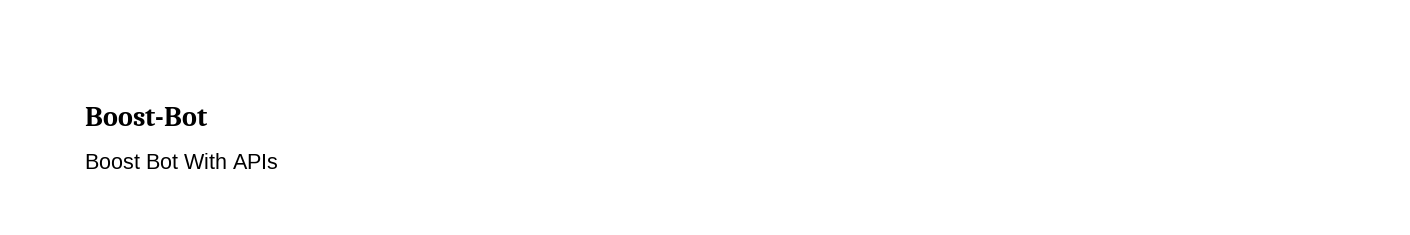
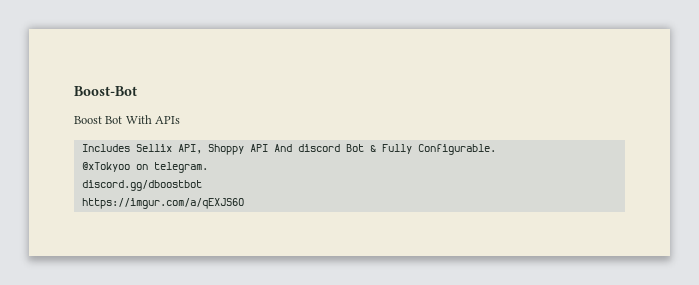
(278, 161) none -> [81,144,496,155] [81,162,208,173] [81,180,202,191] [81,198,244,209] // Includes Sellix API, Shoppy API And discord Bot & Fully Configurable. // @xTokyoo on telegram. // discord.gg/dboostbot // https://imgur.com/a/qEXJS6O

